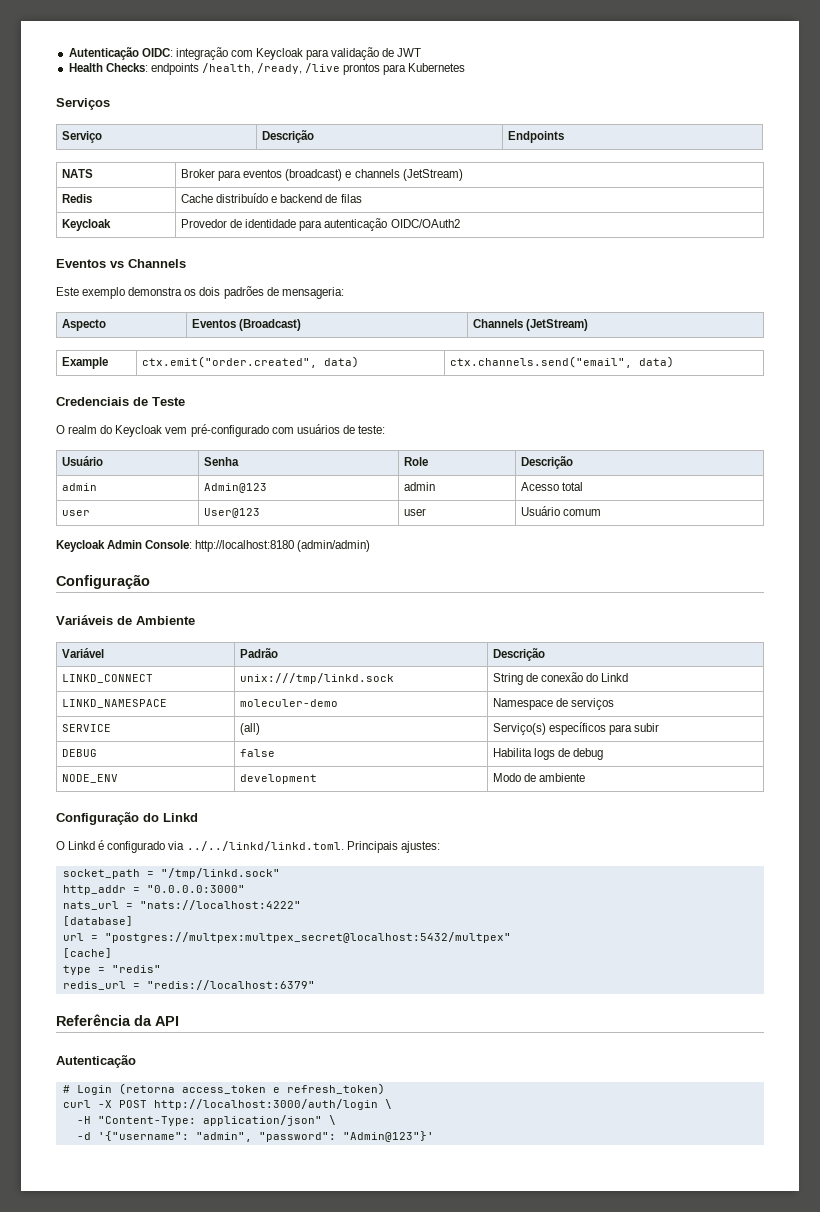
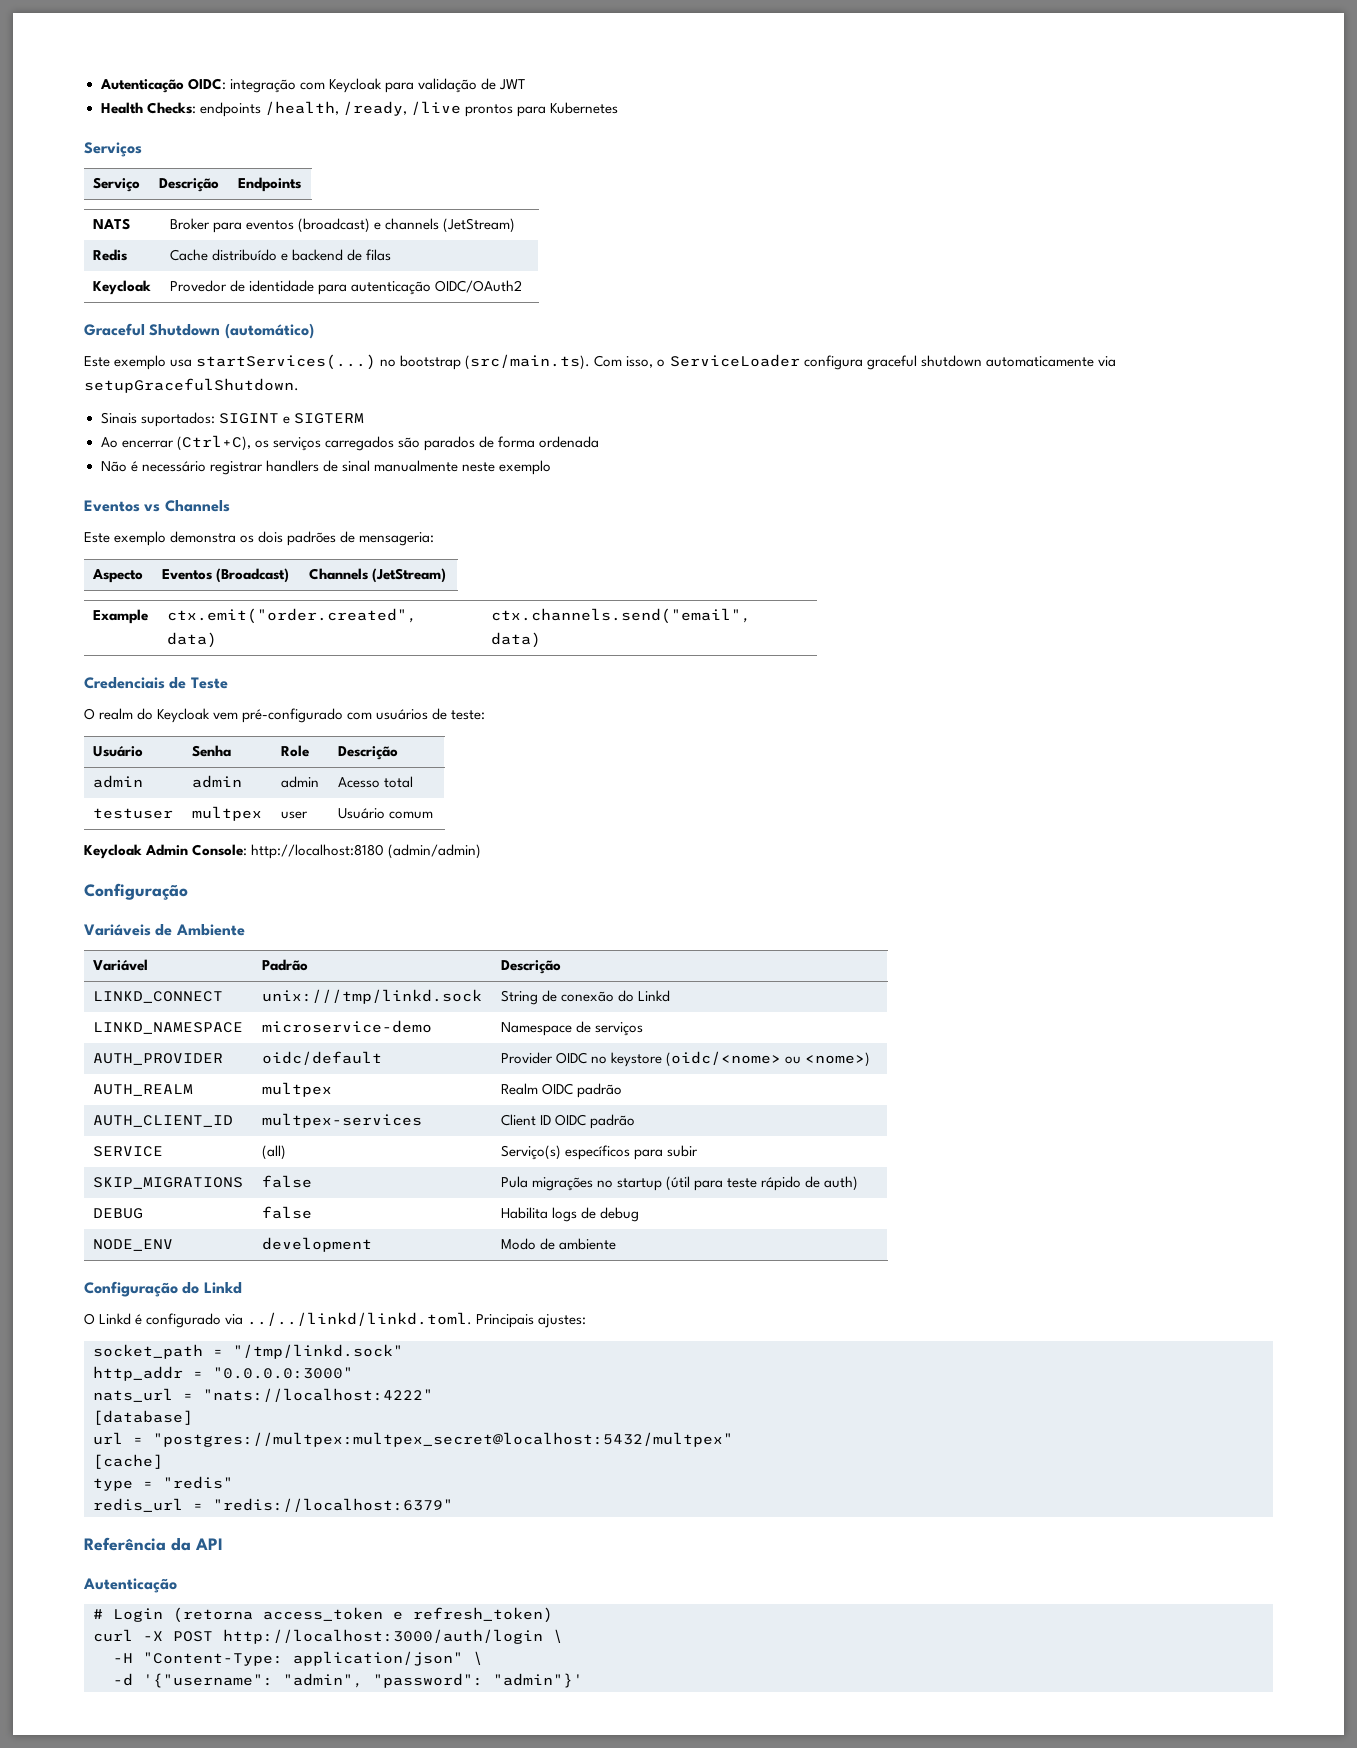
(460, 223) none -> [84,323,314,339] [84,354,1116,370] [84,378,299,393] [100,412,364,427] [100,435,599,451] [100,460,551,475] // Graceful Shutdown (automático) // Este exemplo usa startServices(...) no bootstrap (src/main.ts). Com isso, o ServiceLoader configura graceful shutdown automaticamente via setupGracefulShutdown. // Sinais suportados: SIGINT e SIGTERM // Ao encerrar (Ctrl+C), os serviços carregados são parados de forma ordenada // Não é necessário registrar handlers de sinal manualmente neste exemplo
[204,483,268,493] Admin@123 -> [192,775,243,788] admin
[62,510,91,516] [204,508,261,518] user | User@123 -> [93,808,174,819] [192,806,263,821] testuser | multpex
[240,699,339,707] moleculer-demo -> [262,1020,433,1033] microservice-demo
(615, 704) none -> [93,1053,224,1065] [262,1051,383,1065] [501,1051,871,1067] [93,1084,194,1096] [262,1082,333,1097] [501,1083,623,1098] [93,1115,234,1127] [262,1113,423,1128] [501,1114,636,1129] // AUTH_PROVIDER | oidc/default | Provider OIDC no keystore (oidc/<nome> ou <nome>) // AUTH_REALM | multpex | Realm OIDC padrão // AUTH_CLIENT_ID | multpex-services | Client ID OIDC padrão
(660, 727) none -> [93,1177,244,1189] [262,1175,313,1188] [501,1176,859,1191] // SKIP_MIGRATIONS | false | Pula migrações no startup (útil para teste rápido de auth)
[342,1131,434,1142] "Admin@123"}' -> [493,1673,583,1688] "admin"}'

